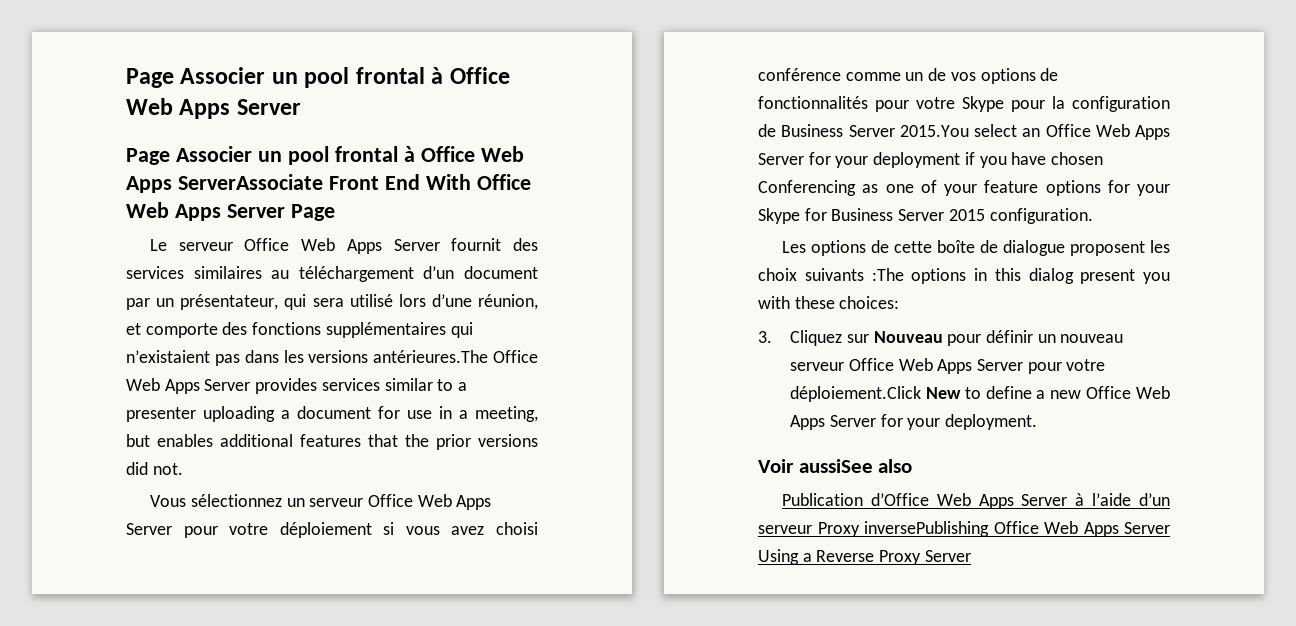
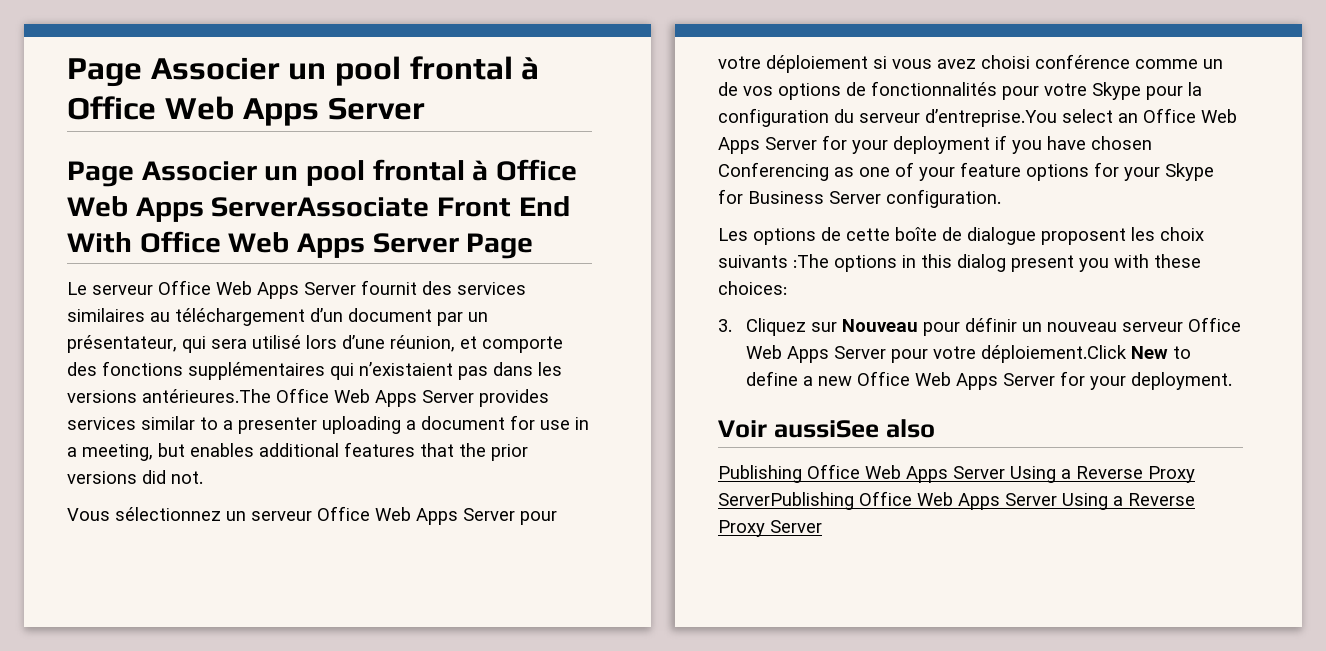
[758,124,969,137] de Business Server 2015.You -> [834,109,1057,127] du serveur d’entreprise.You
[948,209,985,221] 2015 -> (881, 197) none
[782,493,1170,509] [758,521,989,537] Publication d’Office Web Apps Server à l’aide d’un serveur Proxy inversePublishing -> [718,464,1195,483] [718,492,854,510] Publishing Office Web Apps Server Using a Reverse Proxy ServerPublishing

